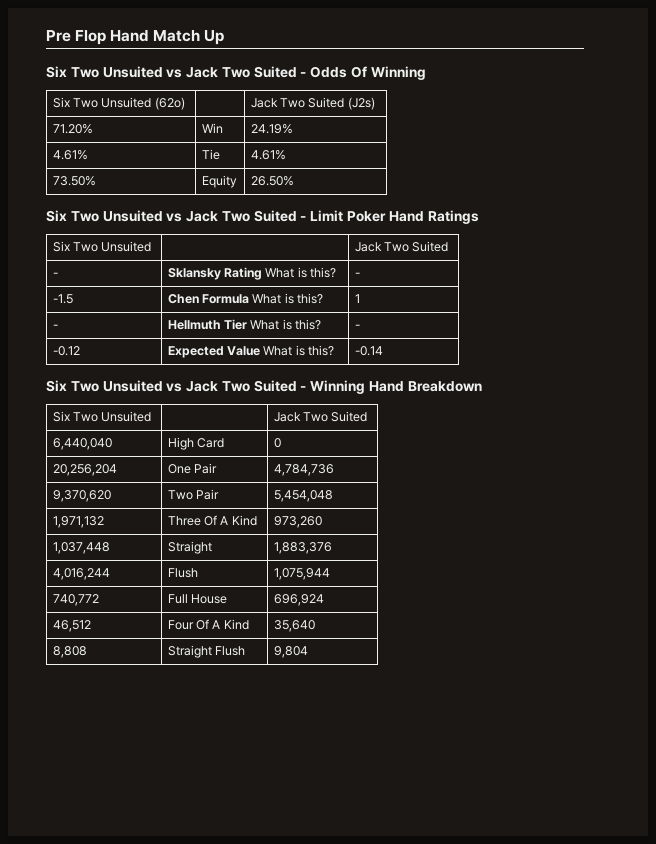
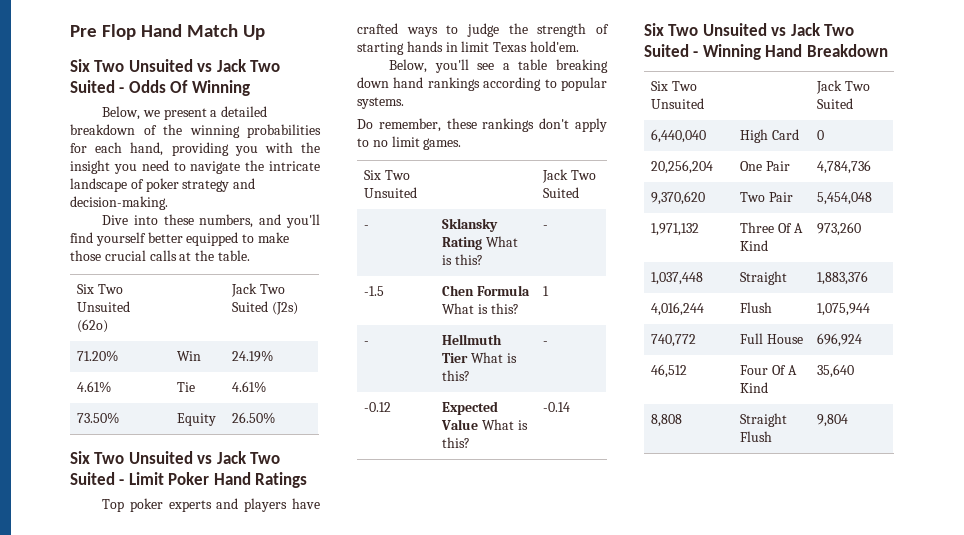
(426, 73) none -> [101,106,268,120] [70,124,321,138] [70,142,320,156] [70,160,320,174] [70,178,256,192] [70,196,168,210] [101,214,320,228] [70,232,289,246] [70,250,250,261] // Below, we present a detailed breakdown of the winning probabilities for each hand, providing you with the insight you need to navigate the intricate landscape of poker strategy and decision-making. // Dive into these numbers, and you'll find yourself better equipped to make those crucial calls at the table.
(479, 217) none -> [101,498,320,512] [357,23,609,37] [357,41,579,55] [388,59,608,73] [357,77,607,91] [357,97,404,109] [357,118,607,132] [357,136,462,150] // Top poker experts and players have crafted ways to judge the strength of starting hands in limit Texas hold'em. // Below, you'll see a table breaking down hand rankings according to popular systems. // Do remember, these rankings don't apply to no limit games.

